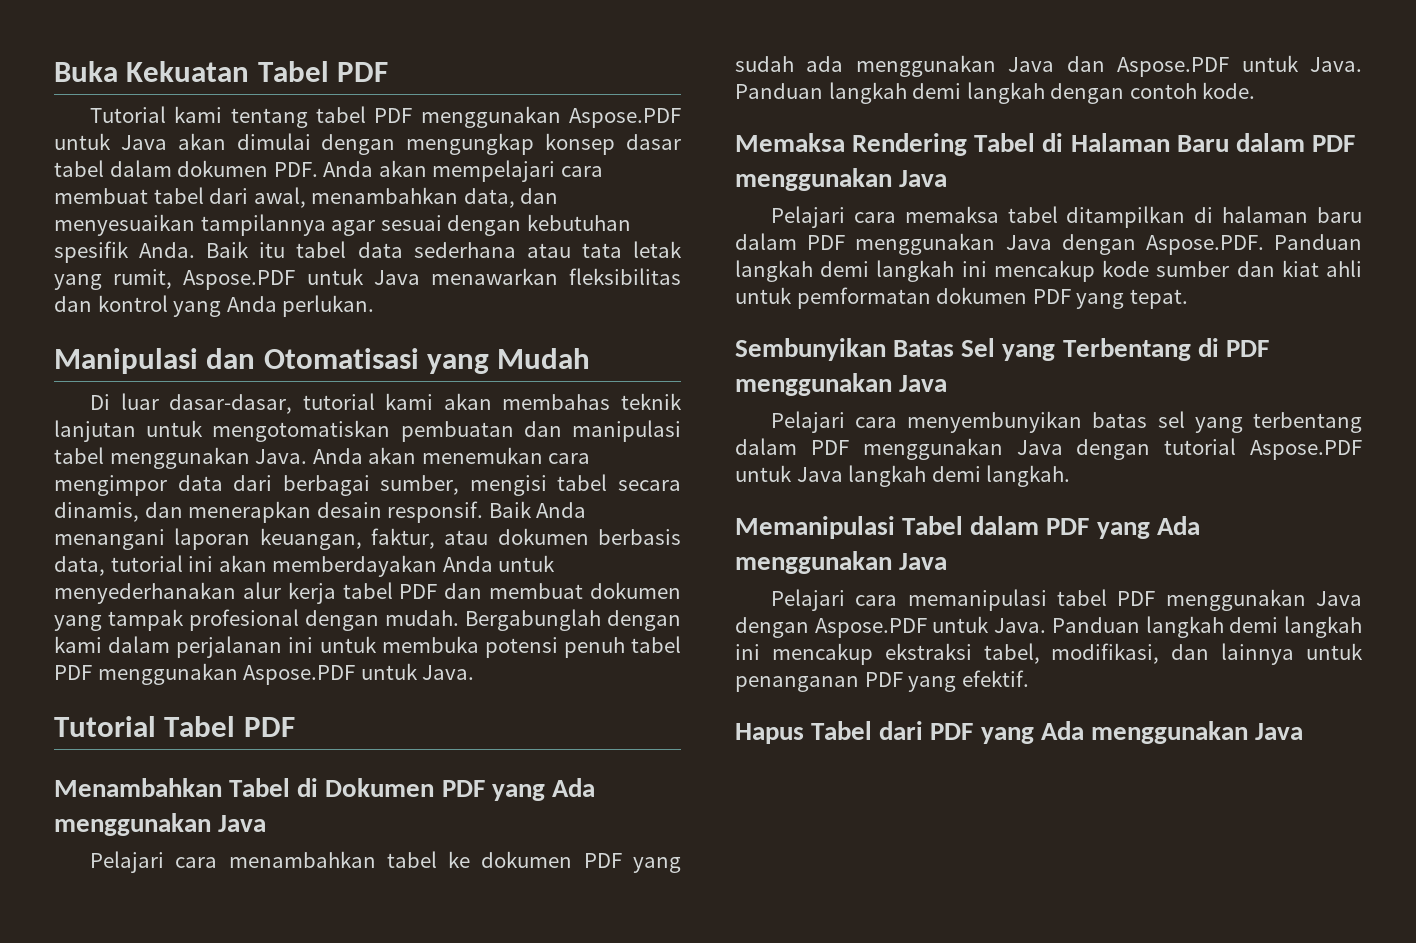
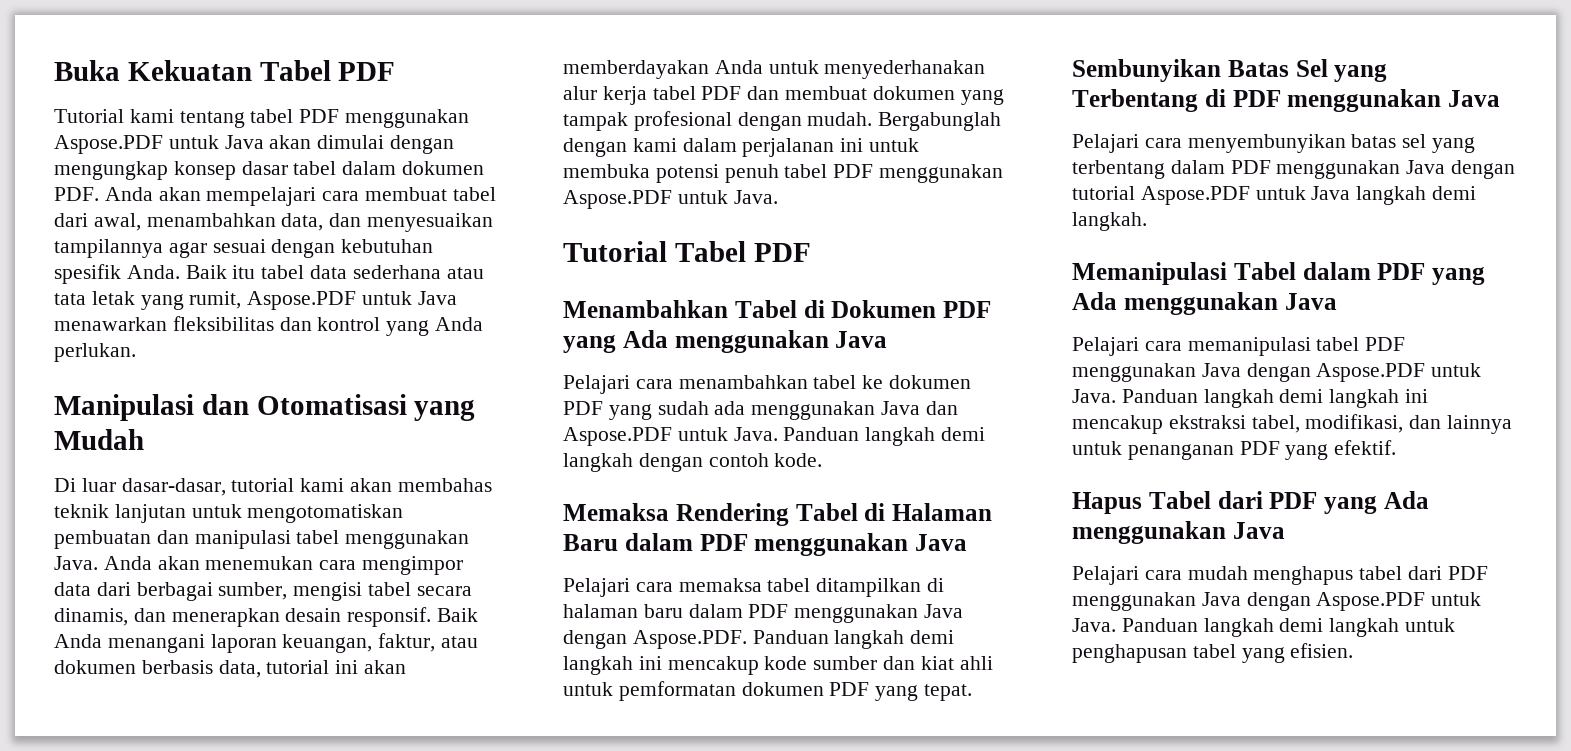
(1304, 731) none -> [1072,566,1488,585] [1072,592,1482,611] [1072,618,1456,637] [1072,643,1354,663] // Pelajari cara mudah menghapus tabel dari PDF menggunakan Java dengan Aspose.PDF untuk Java. Panduan langkah demi langkah untuk penghapusan tabel yang efisien.

